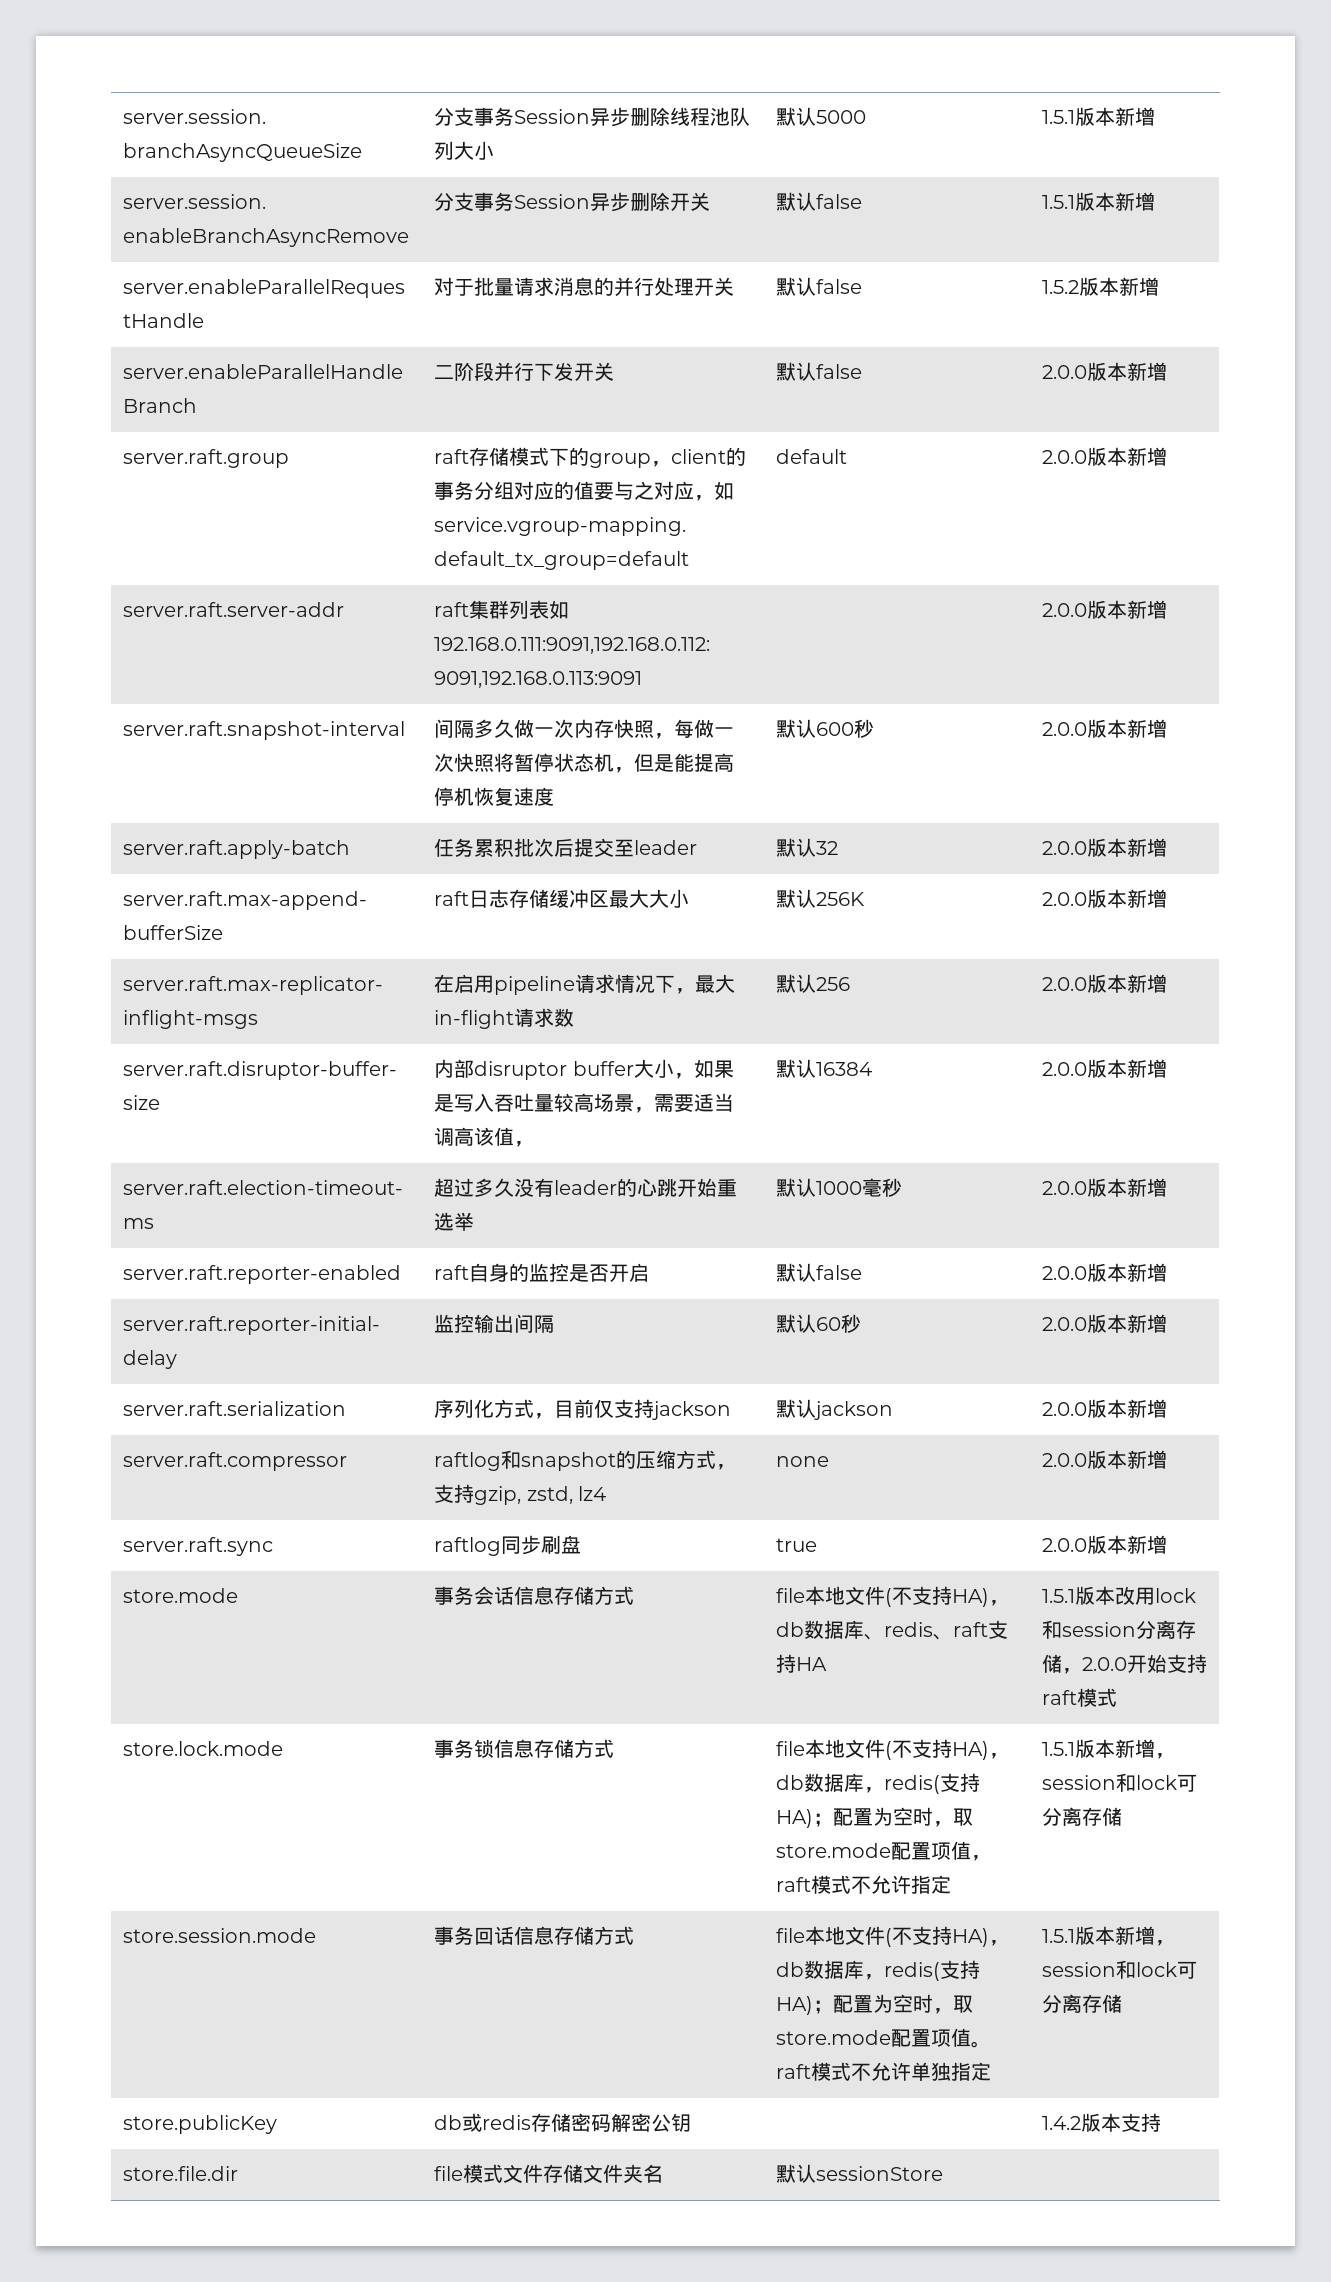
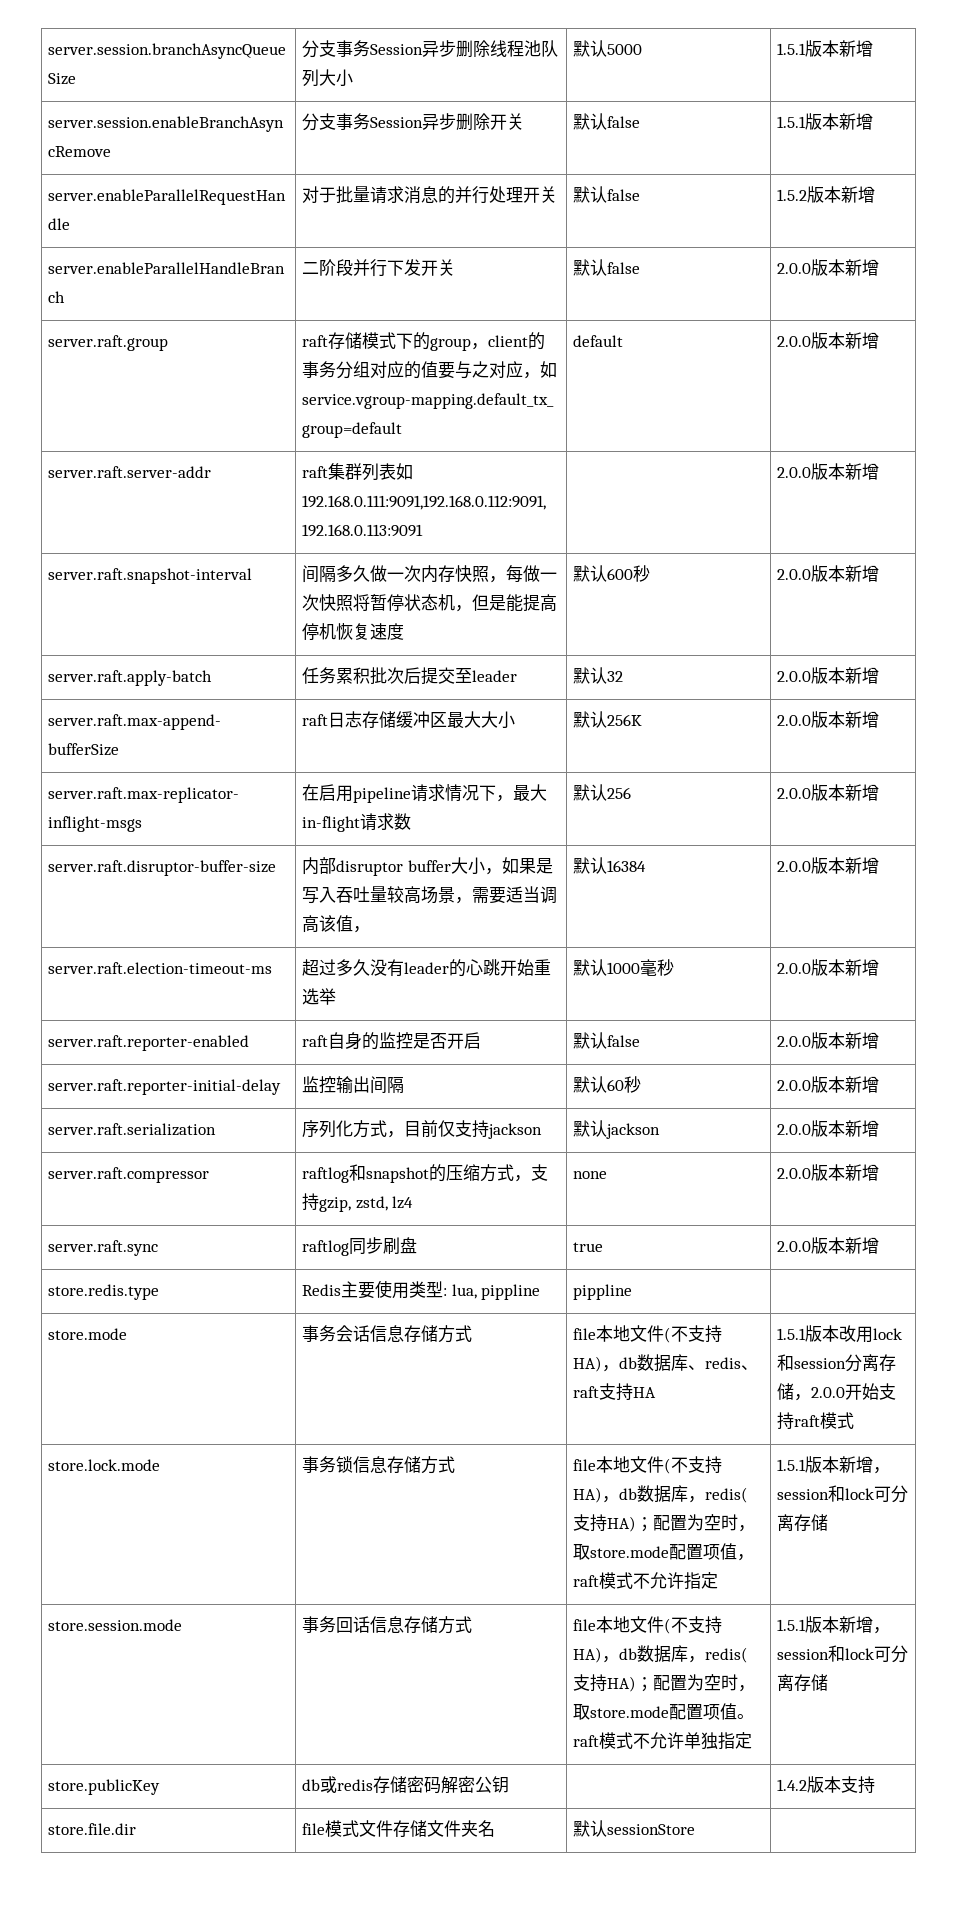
(1168, 1544) none -> [48,1284,160,1300] [302,1280,541,1300] [573,1284,633,1300] // store.redis.type | Redis主要使用类型: lua, pippline | pippline |

